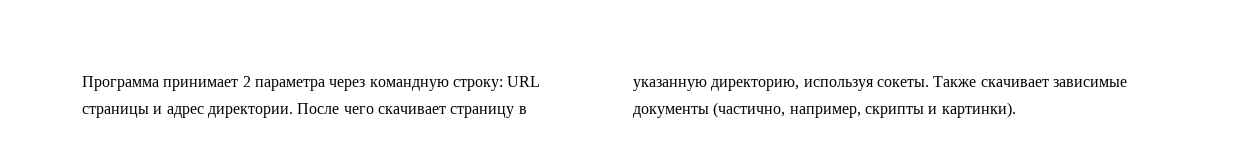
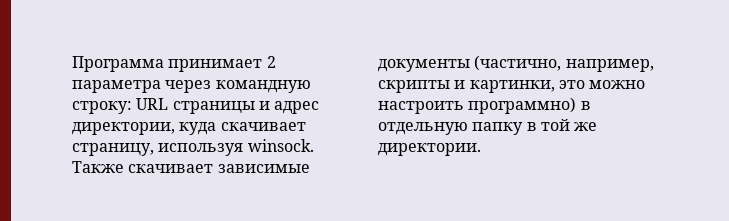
[207,103,527,118] [633,79,929,91] директории. После чего скачивает страницу в указанную директорию, используя сокеты. -> [72,122,306,135] [72,139,314,156] директории, куда скачивает страницу, используя winsock.
[941,102,1016,118] картинки). -> [469,80,646,93] [378,97,591,114] [378,119,598,135] [378,143,481,156] картинки, это можно настроить программно) в отдельную папку в той же директории.

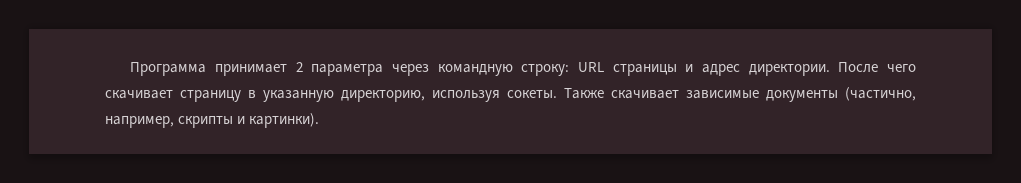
[72,122,306,135] [72,139,314,156] директории, куда скачивает страницу, используя winsock. -> [748,62,916,76] [105,90,557,102] директории. После чего скачивает страницу в указанную директорию, используя сокеты.
[469,80,646,93] [378,97,591,114] [378,119,598,135] [378,143,481,156] картинки, это можно настроить программно) в отдельную папку в той же директории. -> [249,113,320,128] картинки).

